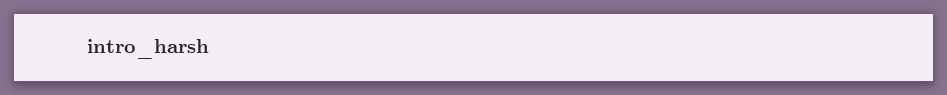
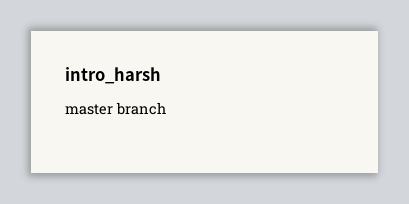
(209, 49) none -> [65,102,166,115] // master branch

